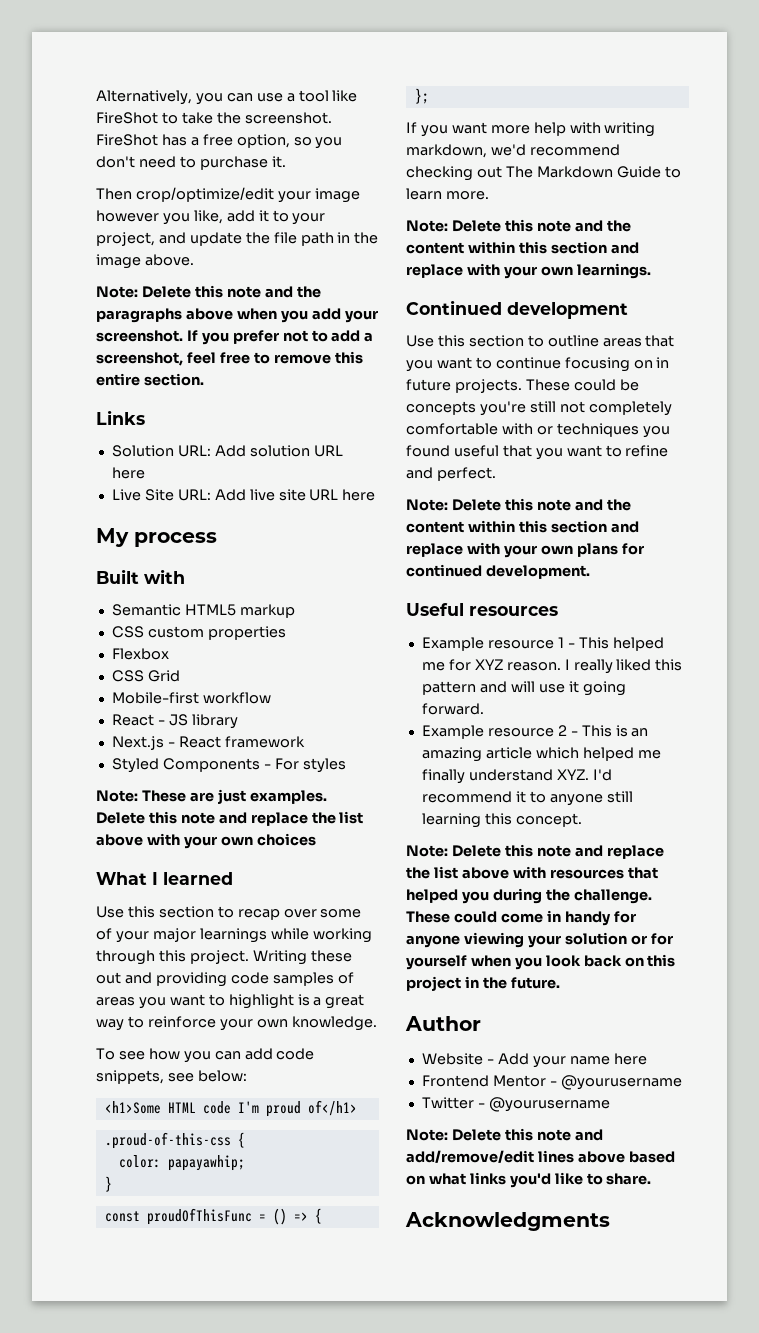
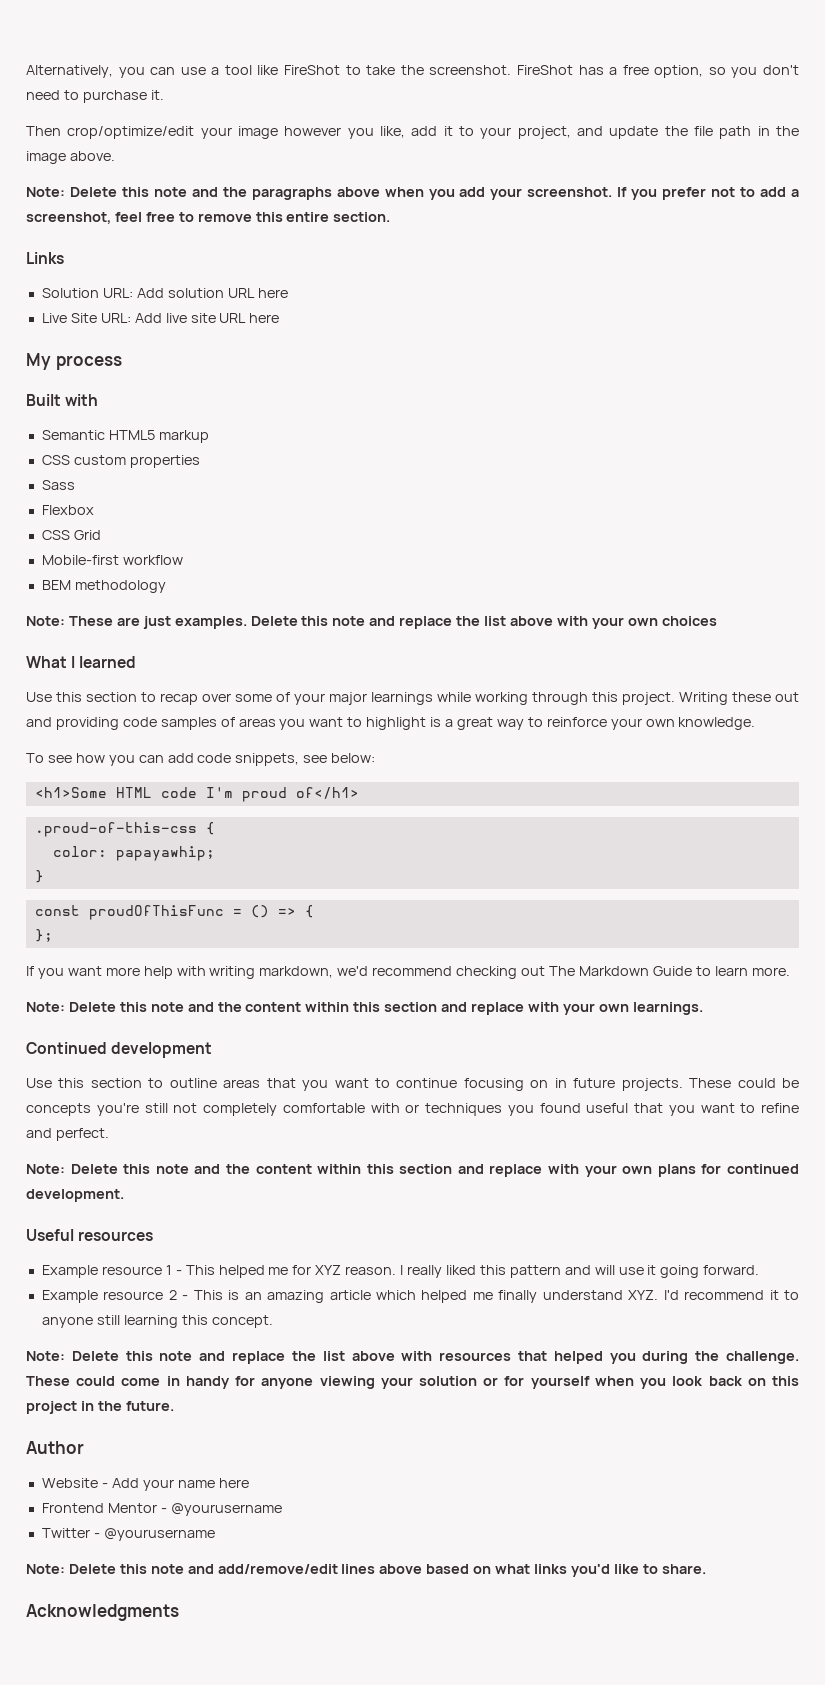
(286, 633) none -> [41,480,75,490] // Sass
[111,714,238,729] [111,736,305,750] [111,758,346,773] React - JS library // Next.js - React framework // Styled Components - For styles -> [41,580,166,593] BEM methodology

